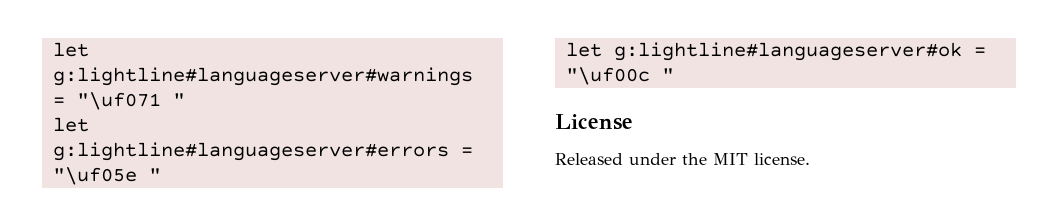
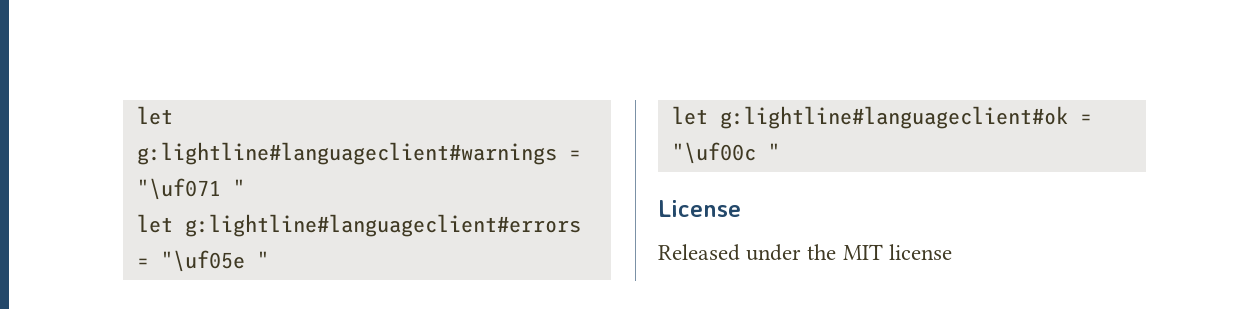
[52,42,89,57] [52,67,473,86] let g:lightline#languageserver#warnings -> [136,106,173,125] [136,142,557,165] let g:lightline#languageclient#warnings
[52,142,449,161] g:lightline#languageserver#errors -> [184,214,581,237] g:lightline#languageclient#errors
[613,42,962,61] g:lightline#languageserver#ok -> [719,106,1068,129] g:lightline#languageclient#ok
[754,153,810,165] license. -> [888,244,952,260] license

